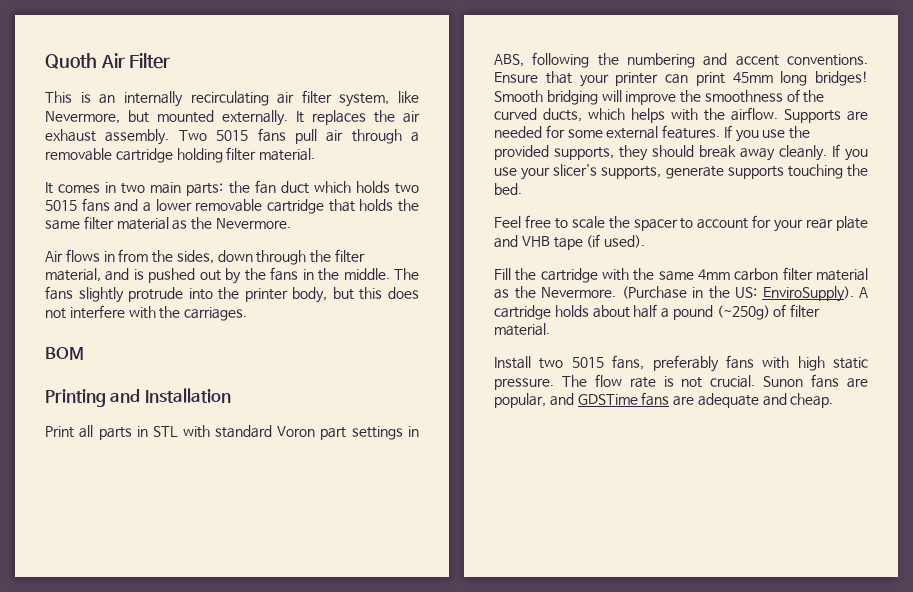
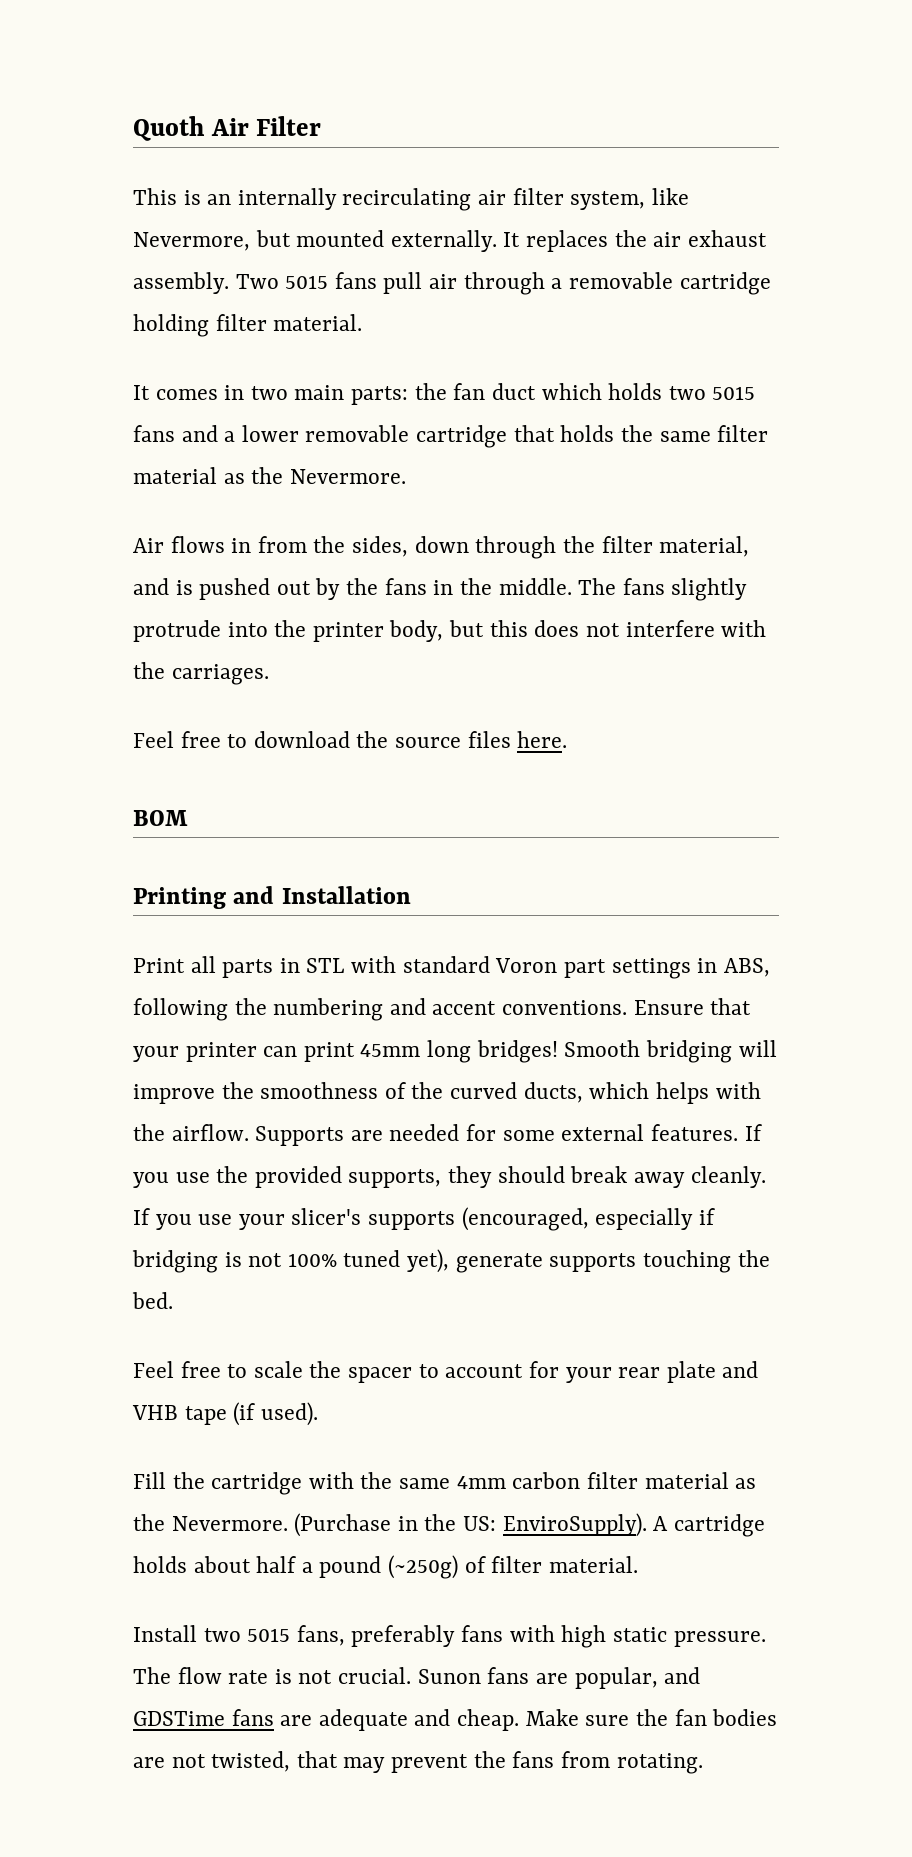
(248, 314) none -> [133,731,568,748] // Feel free to download the source files here.
[601,166,662,179] supports, -> [368,1207,715,1231] [132,1249,450,1273] supports (encouraged, especially if bridging is not 100% tuned yet),
(834, 400) none -> [525,1709,778,1726] [133,1751,703,1774] Make sure the fan bodies are not twisted, that may prevent the fans from rotating.

